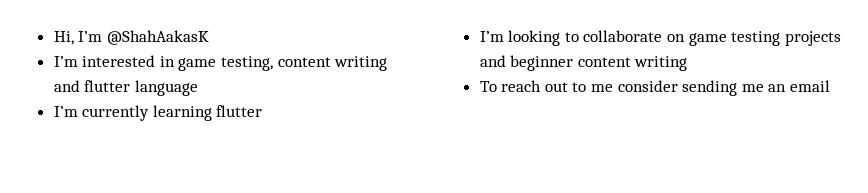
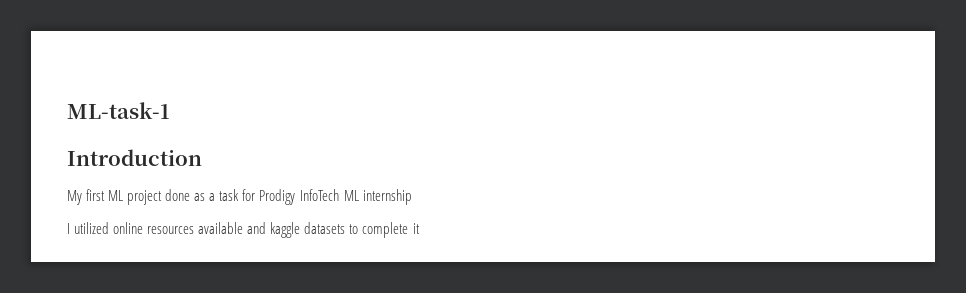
[53,30,209,45] [53,55,388,71] [53,80,198,96] [53,105,263,121] [479,30,841,46] [479,55,688,71] [479,80,831,96] Hi, I’m @ShahAakasK // I’m interested in game testing, content writing and flutter language // I’m currently learning flutter // I’m looking to collaborate on game testing projects and beginner content writing // To reach out to me consider sending me an email -> [67,102,170,119] [67,149,202,166] [67,189,412,205] [67,222,420,238] ML-task-1 // Introduction // My first ML project done as a task for Prodigy InfoTech ML internship // I utilized online resources available and kaggle datasets to complete it

